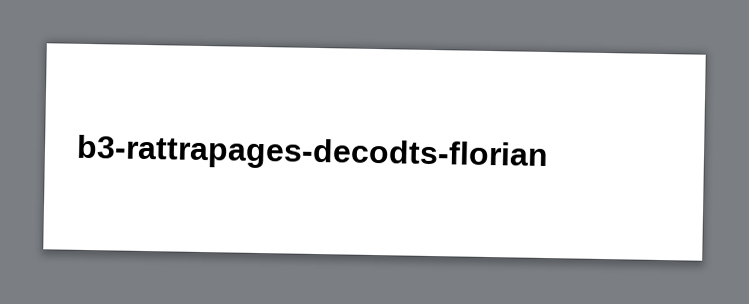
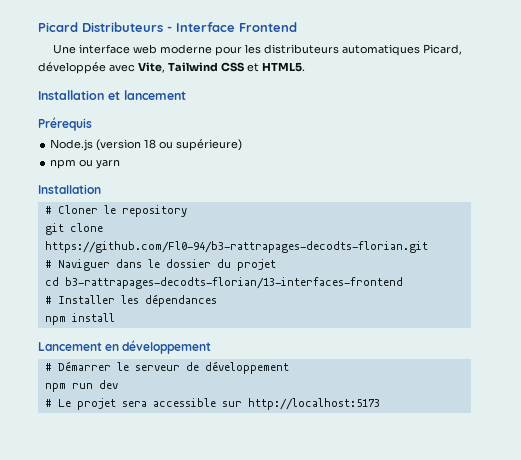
[76,134,549,174] b3-rattrapages-decodts-florian -> [38,22,297,32] [52,44,462,56] [38,62,305,74] [38,90,186,100] [38,117,92,131] [50,139,243,151] [50,159,121,169] [38,184,101,194] [44,205,187,217] [44,223,103,235] [44,241,428,253] [44,259,276,271] [44,277,403,289] [44,294,217,307] [44,313,115,325] [38,340,212,354] [44,361,289,374] [44,380,118,392] [44,398,380,410] Picard Distributeurs - Interface Frontend // Une interface web moderne pour les distributeurs automatiques Picard, développée avec Vite, Tailwind CSS et HTML5. // Installation et lancement // Prérequis // Node.js (version 18 ou supérieure) // npm ou yarn // Installation // # Cloner le repository // git clone https://github.com/Fl0-94/b3-rattrapages-decodts-florian.git // # Naviguer dans le dossier du projet // cd b3-rattrapages-decodts-florian/13-interfaces-frontend // # Installer les dépendances // npm install // Lancement en développement // # Démarrer le serveur de développement // npm run dev // # Le projet sera accessible sur http://localhost:5173

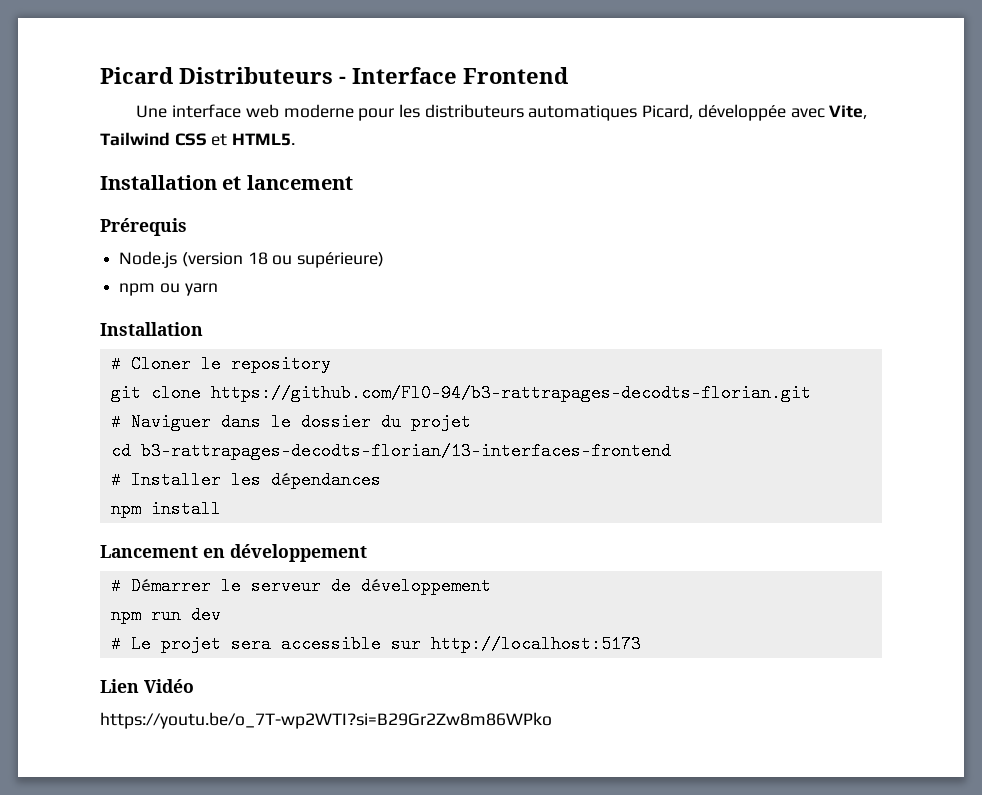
(380, 404) none -> [100,679,194,693] [100,712,552,729] // Lien Vidéo // https://youtu.be/o_7T-wp2WTI?si=B29Gr2Zw8m86WPko

